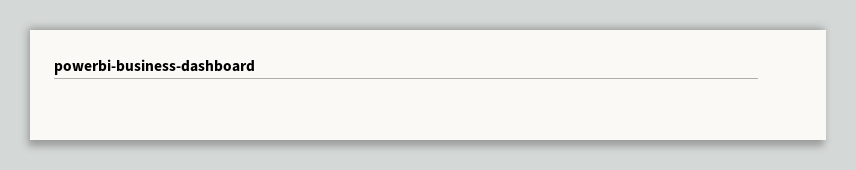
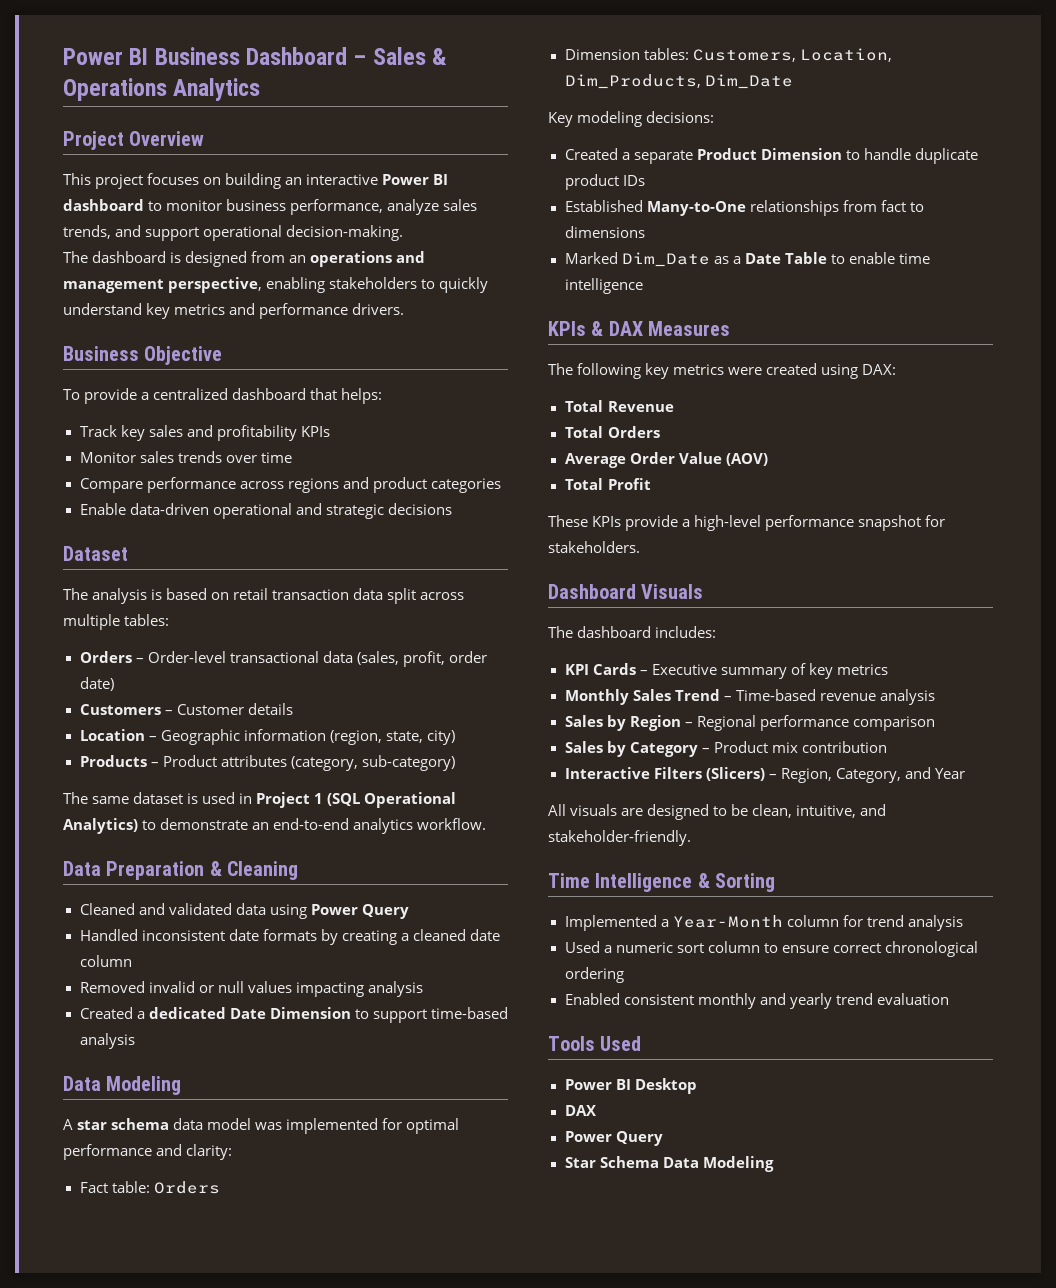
[54,59,255,75] powerbi-business-dashboard -> [63,47,448,65] [63,78,261,101] [63,131,205,150] [63,173,449,189] [63,199,478,215] [63,225,404,241] [63,251,426,267] [63,277,489,293] [63,303,405,319] [63,346,223,365] [63,388,383,404] [79,425,330,441] [79,451,292,463] [79,477,501,493] [79,503,452,519] [63,546,128,561] [63,588,465,604] [63,614,170,630] [79,651,487,667] [79,677,114,691] [79,703,293,715] [79,729,455,745] [79,755,455,771] [63,792,457,808] [63,818,487,834] [63,861,299,880] [79,903,409,919] [79,929,500,945] [79,955,132,967] [79,981,423,997] [79,1007,508,1023] [79,1033,135,1049] [63,1076,182,1095] [63,1118,460,1134] [63,1144,233,1160] [79,1181,220,1194] [564,48,892,62] [564,74,793,89] [548,111,715,127] [564,148,978,164] [564,174,645,190] [564,200,924,216] [564,226,645,238] [564,252,930,267] [564,278,643,294] [548,321,731,336] [548,363,897,379] [564,400,674,412] [564,426,660,438] [564,452,768,468] [564,478,651,490] [548,515,946,531] [548,541,640,553] [548,584,704,599] [548,626,717,638] [564,663,888,679] [564,689,935,705] [564,715,935,731] [564,741,887,757] [564,767,965,783] [548,804,887,820] [548,830,691,846] [548,873,776,892] [564,915,963,931] [564,941,978,957] [564,967,624,983] [564,993,949,1009] [548,1036,642,1051] [564,1078,697,1094] [564,1105,596,1116] [564,1131,663,1146] [564,1156,774,1172] Power BI Business Dashboard – Sales & Operations Analytics // Project Overview // This project focuses on building an interactive Power BI dashboard to monitor business performance, analyze sales trends, and support operational decision-making. // The dashboard is designed from an operations and management perspective, enabling stakeholders to quickly understand key metrics and performance drivers. // Business Objective // To provide a centralized dashboard that helps: // Track key sales and profitability KPIs // Monitor sales trends over time // Compare performance across regions and product categories // Enable data-driven operational and strategic decisions // Dataset // The analysis is based on retail transaction data split across multiple tables: // Orders – Order-level transactional data (sales, profit, order date) // Customers – Customer details // Location – Geographic information (region, state, city) // Products – Product attributes (category, sub-category) // The same dataset is used in Project 1 (SQL Operational Analytics) to demonstrate an end-to-end analytics workflow. // Data Preparation & Cleaning // Cleaned and validated data using Power Query // Handled inconsistent date formats by creating a cleaned date column // Removed invalid or null values impacting analysis // Created a dedicated Date Dimension to support time-based analysis // Data Modeling // A star schema data model was implemented for optimal performance and clarity: // Fact table: Orders // Dimension tables: Customers, Location, Dim_Products, Dim_Date // Key modeling decisions: // Created a separate Product Dimension to handle duplicate product IDs // Established Many-to-One relationships from fact to dimensions // Marked Dim_Date as a Date Table to enable time intelligence // KPIs & DAX Measures // The following key metrics were created using DAX: // Total Revenue // Total Orders // Average Order Value (AOV) // Total Profit // These KPIs provide a high-level performance snapshot for stakeholders. // Dashboard Visuals // The dashboard includes: // KPI Cards – Executive summary of key metrics // Monthly Sales Trend – Time-based revenue analysis // Sales by Region – Regional performance comparison // Sales by Category – Product mix contribution // Interactive Filters (Slicers) – Region, Category, and Year // All visuals are designed to be clean, intuitive, and stakeholder-friendly. // Time Intelligence & Sorting // Implemented a Year-Month column for trend analysis // Used a numeric sort column to ensure correct chronological ordering // Enabled consistent monthly and yearly trend evaluation // Tools Used // Power BI Desktop // DAX // Power Query // Star Schema Data Modeling

